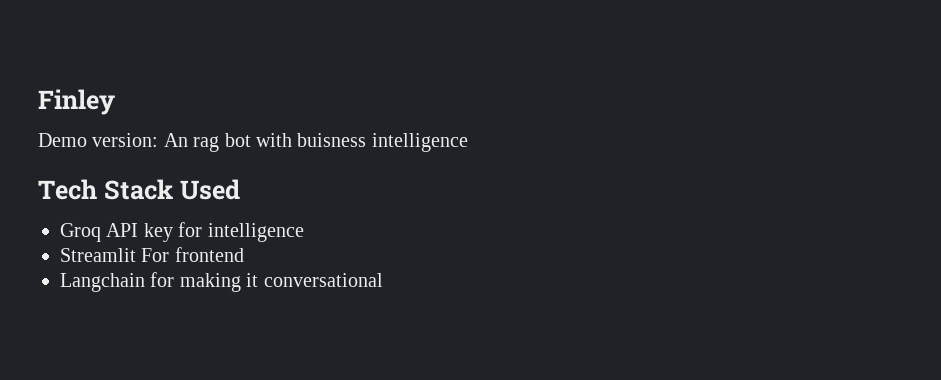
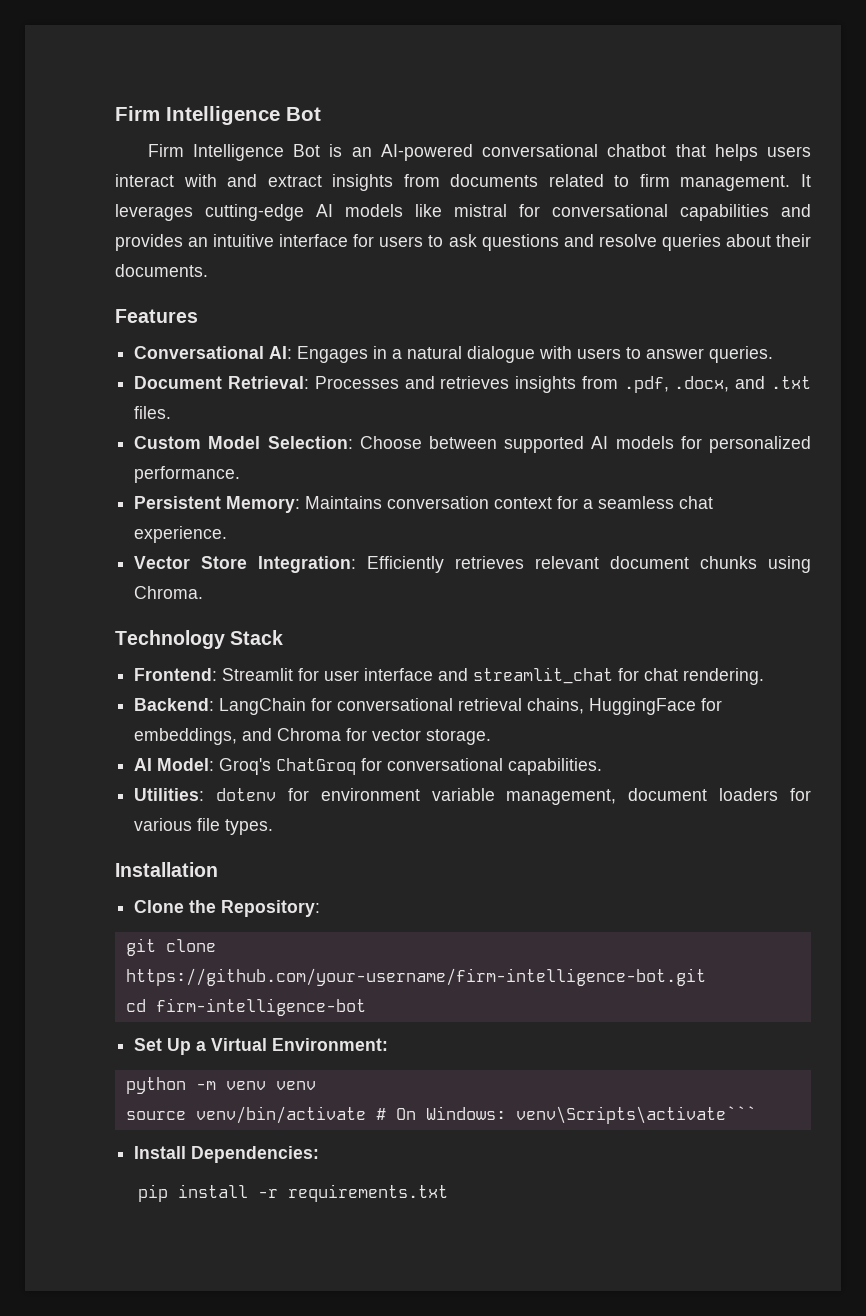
[38,89,115,115] [38,133,468,152] [38,179,240,200] [60,222,304,242] [60,247,244,262] [60,272,383,292] Finley // Demo version: An rag bot with buisness intelligence // Tech Stack Used // Groq API key for intelligence // Streamlit For frontend // Langchain for making it conversational -> [115,106,321,125] [147,144,812,161] [115,174,811,191] [115,204,811,221] [115,234,812,251] [115,264,208,277] [115,309,198,323] [134,346,774,363] [134,376,811,393] [134,406,172,419] [134,436,812,453] [134,466,241,483] [134,496,714,513] [134,526,228,543] [134,556,811,573] [134,586,204,599] [115,630,284,649] [134,667,765,685] [134,698,723,715] [134,728,492,745] [134,758,603,775] [134,788,811,805] [134,818,274,835] [115,862,218,877] [134,900,321,917] [125,938,216,956] [125,968,706,986] [125,998,366,1016] [134,1038,389,1055] [125,1077,316,1094] [125,1106,756,1124] [134,1146,320,1163] [137,1184,448,1202] Firm Intelligence Bot // Firm Intelligence Bot is an AI-powered conversational chatbot that helps users interact with and extract insights from documents related to firm management. It leverages cutting-edge AI models like mistral for conversational capabilities and provides an intuitive interface for users to ask questions and resolve queries about their documents. // Features // Conversational AI: Engages in a natural dialogue with users to answer queries. // Document Retrieval: Processes and retrieves insights from .pdf, .docx, and .txt files. // Custom Model Selection: Choose between supported AI models for personalized performance. // Persistent Memory: Maintains conversation context for a seamless chat experience. // Vector Store Integration: Efficiently retrieves relevant document chunks using Chroma. // Technology Stack // Frontend: Streamlit for user interface and streamlit_chat for chat rendering. // Backend: LangChain for conversational retrieval chains, HuggingFace for embeddings, and Chroma for vector storage. // AI Model: Groq's ChatGroq for conversational capabilities. // Utilities: dotenv for environment variable management, document loaders for various file types. // Installation // Clone the Repository: // git clone https://github.com/your-username/firm-intelligence-bot.git // cd firm-intelligence-bot // Set Up a Virtual Environment: // python -m venv venv // source venv/bin/activate # On Windows: venv\Scripts\activate``` // Install Dependencies: // pip install -r requirements.txt

